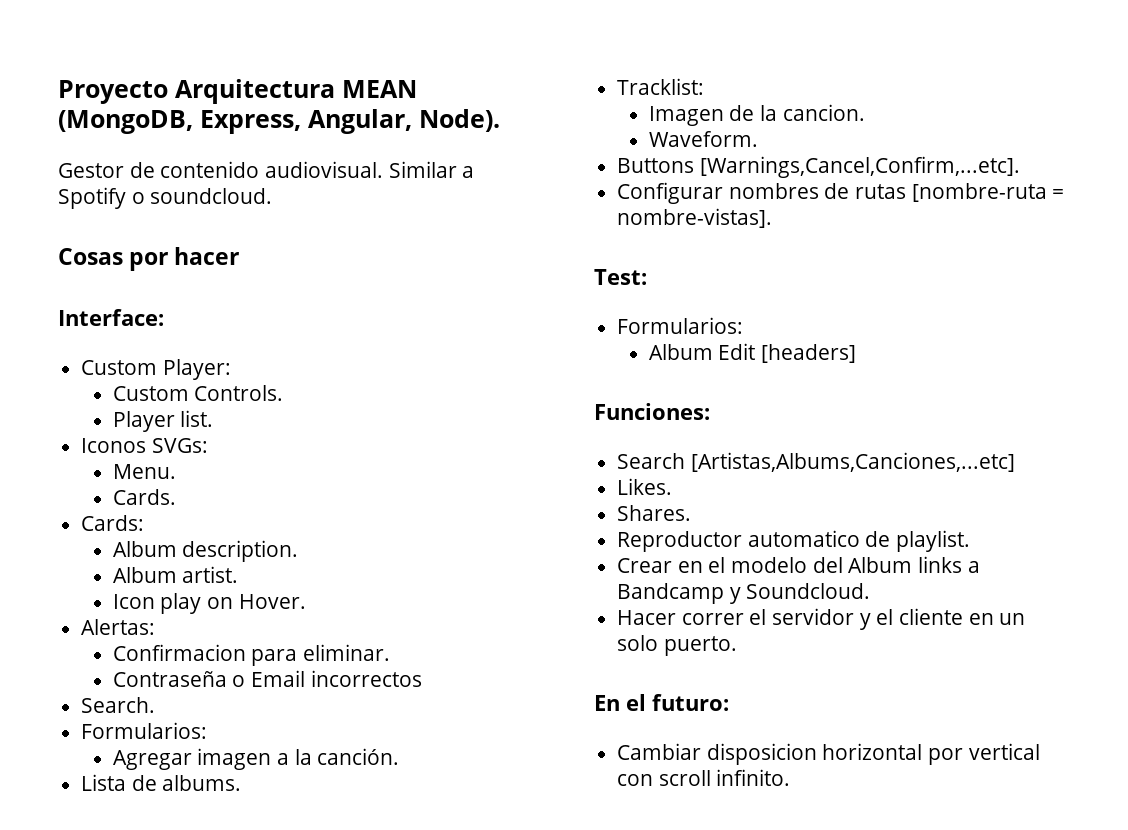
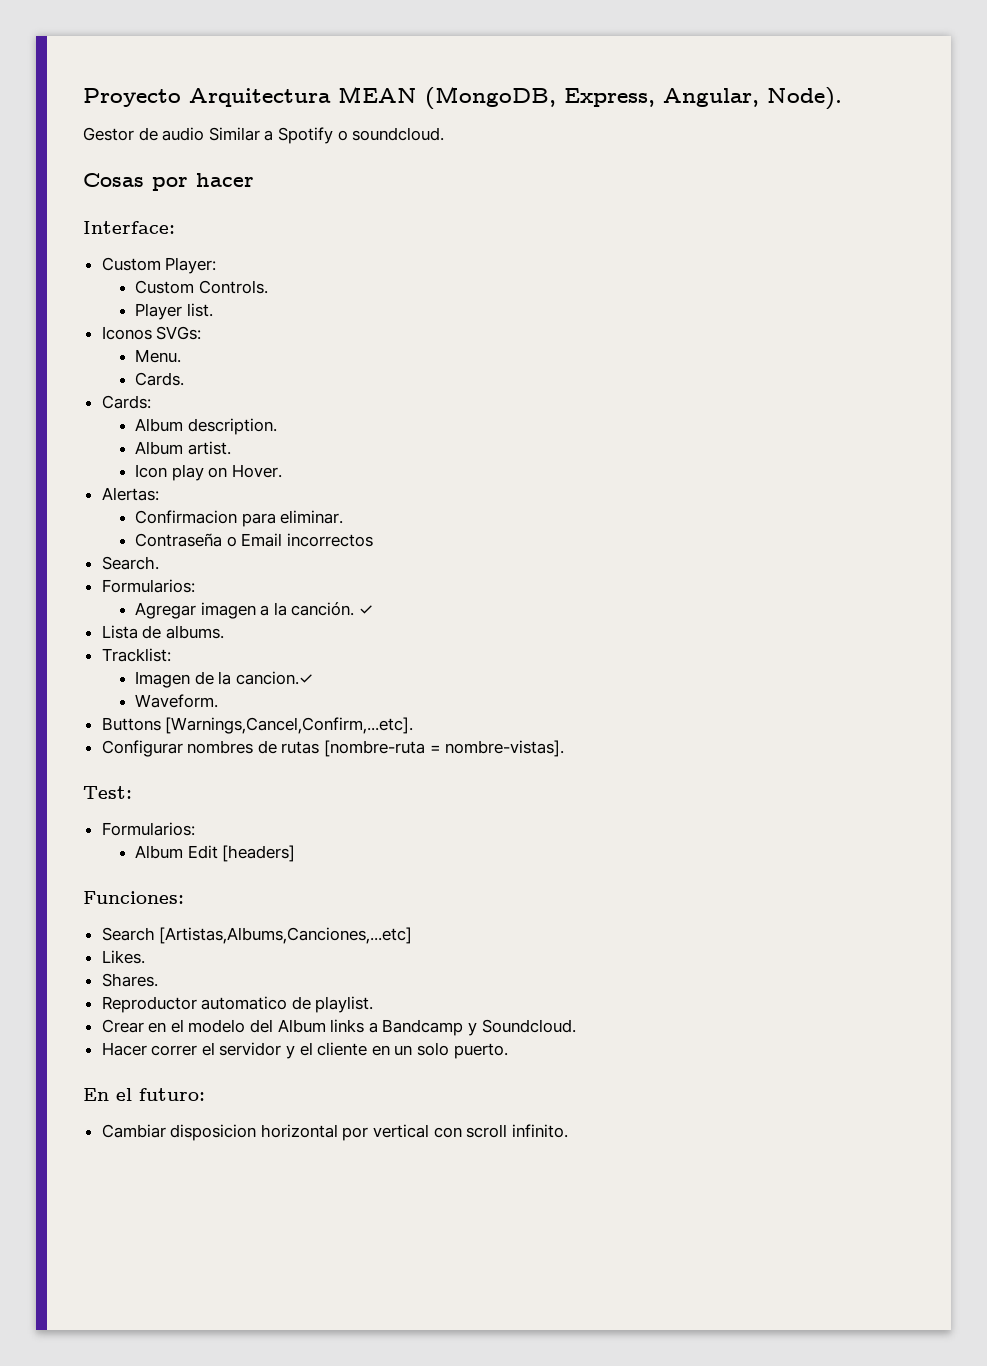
[160,161,384,178] contenido audiovisual. -> [162,127,205,141] audio
(400, 756) none -> [358,605,373,615] ✓
[782,104,865,121] cancion. -> [235,671,313,685] cancion.✓

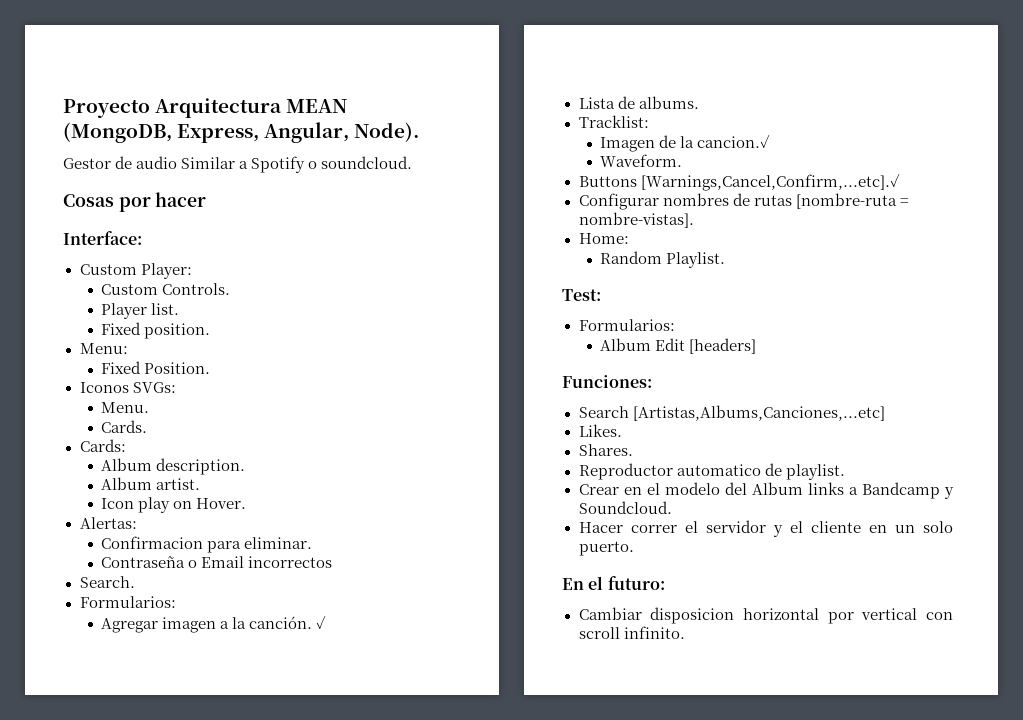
(213, 310) none -> [101,322,211,339] [79,343,128,354] [101,361,211,374] // Fixed position. // Menu: // Fixed Position.
[165,717,414,734] [Warnings,Cancel,Confirm,...etc]. -> [640,173,900,191] [Warnings,Cancel,Confirm,...etc].✓
(565, 748) none -> [578,233,629,244] [600,251,726,268] // Home: // Random Playlist.

